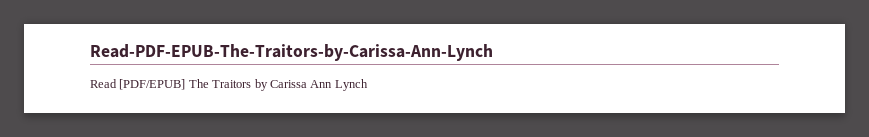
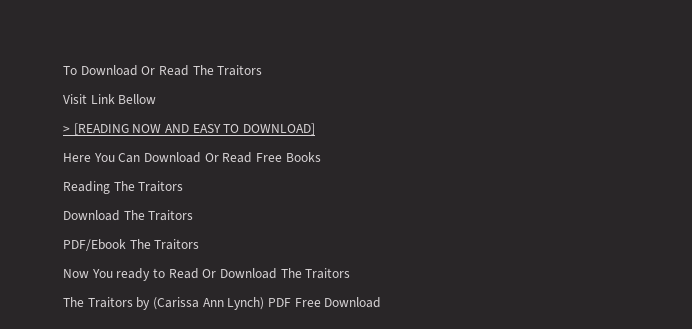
[90,44,493,61] [90,79,368,91] Read-PDF-EPUB-The-Traitors-by-Carissa-Ann-Lynch // Read [PDF/EPUB] The Traitors by Carissa Ann Lynch -> [63,65,263,76] [63,94,157,104] [63,123,315,135] [63,152,321,163] [63,181,184,194] [63,210,194,221] [63,239,200,251] [63,268,351,281] [63,297,382,310] To Download Or Read The Traitors // Visit Link Bellow // > [READING NOW AND EASY TO DOWNLOAD] // Here You Can Download Or Read Free Books // Reading The Traitors // Download The Traitors // PDF/Ebook The Traitors // Now You ready to Read Or Download The Traitors // The Traitors by (Carissa Ann Lynch) PDF Free Download

